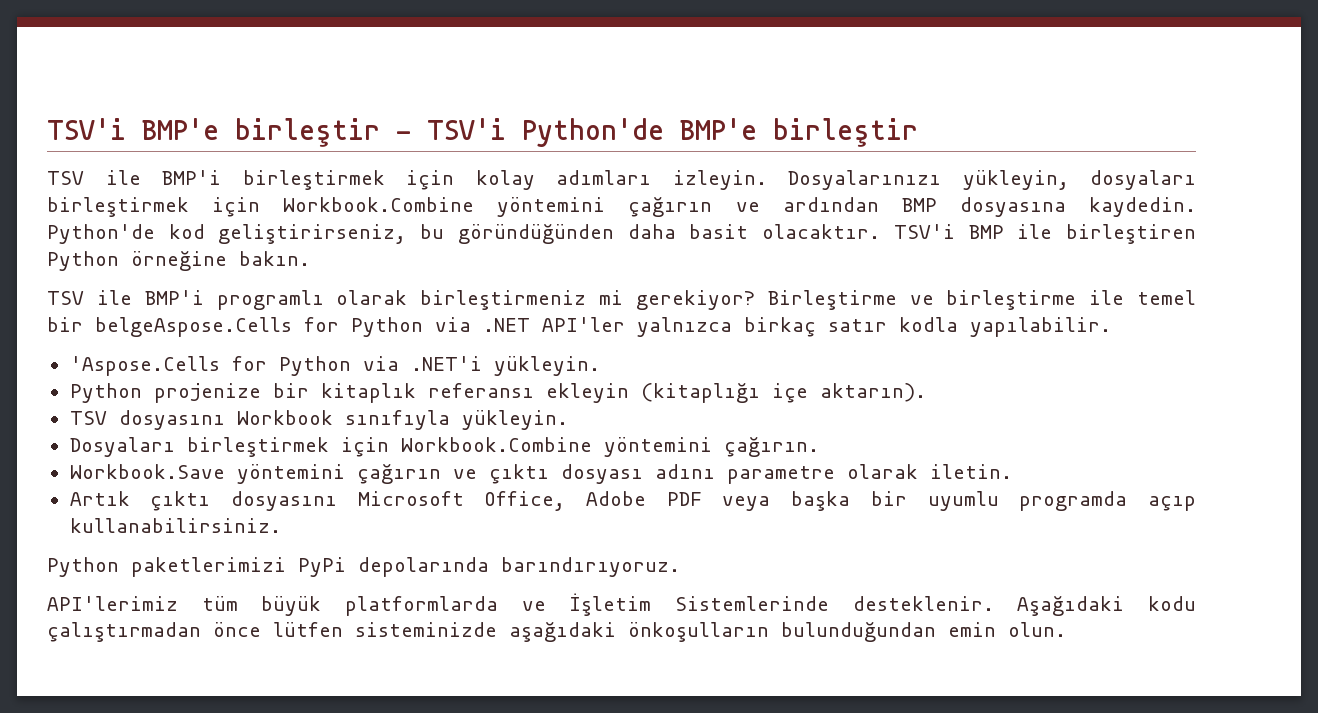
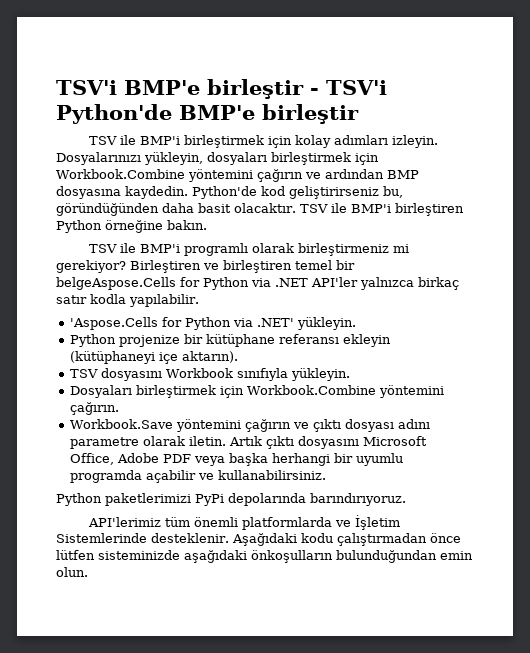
[218,224,445,244] geliştirirseniz, bu -> [289,186,403,199] geliştirirseniz bu,
[893,224,1053,239] TSV'i BMP ile -> [299,203,391,213] TSV ile BMP'i
[767,290,1125,310] Birleştirme ve birleştirme ile -> [130,260,292,273] Birleştiren ve birleştiren
[410,356,482,371] .NET'i -> [257,318,295,327] .NET'
[320,383,416,403] kitaplık -> [206,334,276,347] kütüphane
[640,383,760,403] (kitaplığı -> [70,351,156,364] (kütüphaneyi
(1012, 471) // -> (227, 441) none
(851, 501) none -> [272,453,331,466] herhangi
[1147,496,1196,511] açıp -> [146,470,215,483] açabilir ve
[261,596,322,616] büyük -> [194,517,239,527] önemli

